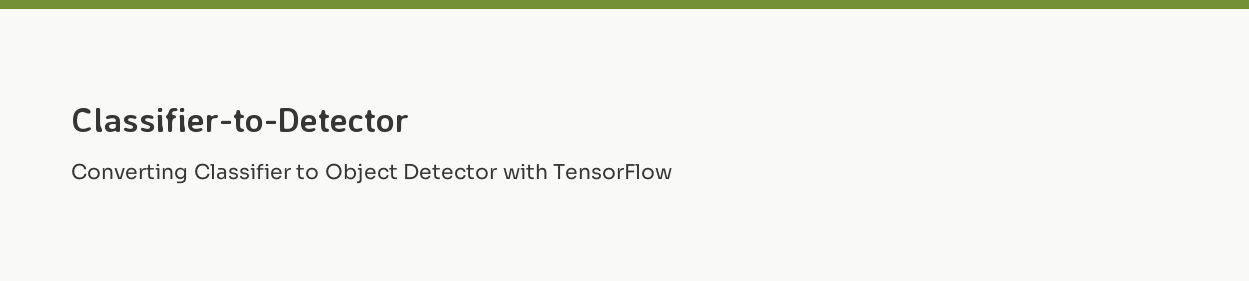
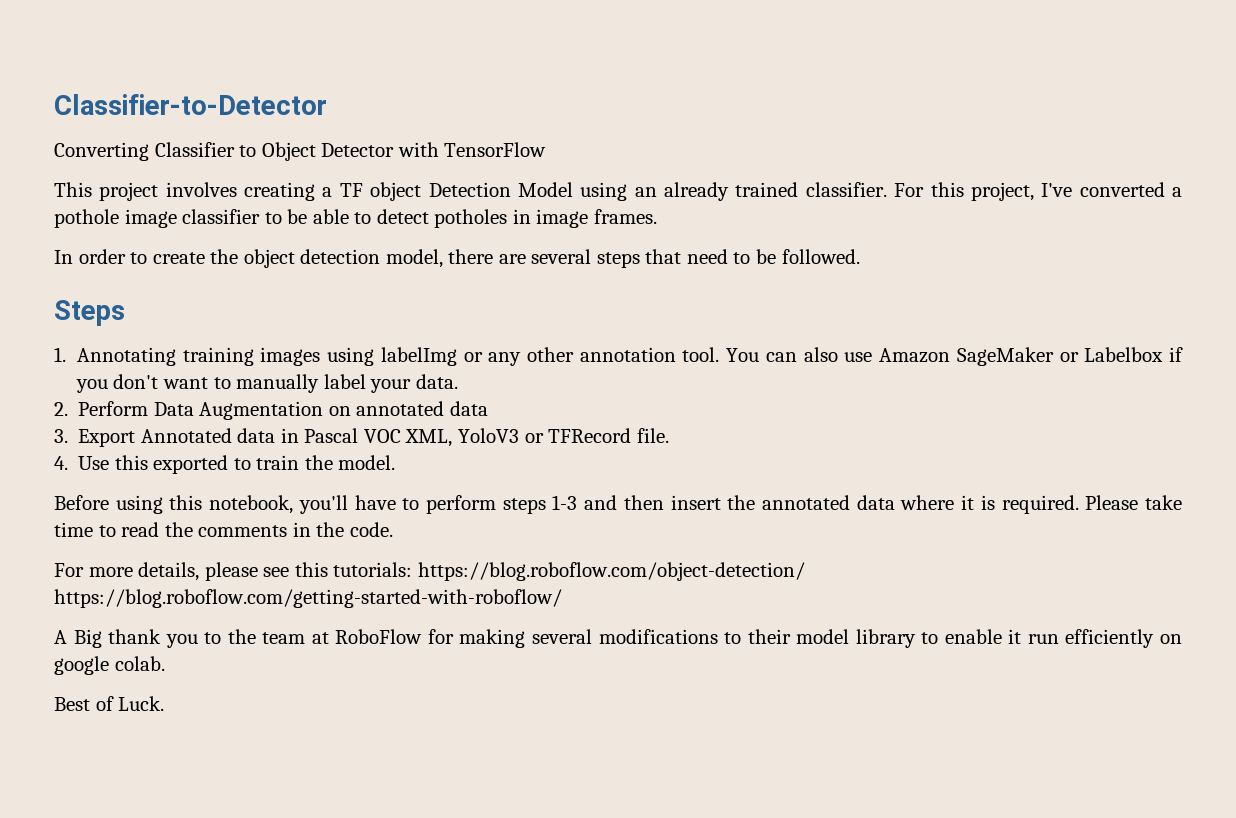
(673, 172) none -> [54,182,1182,201] [54,209,657,228] [54,249,860,268] [54,300,125,326] [54,347,1183,366] [75,374,458,393] [54,401,488,420] [54,428,669,447] [54,455,396,474] [54,495,1182,514] [54,522,393,537] [54,562,805,581] [54,589,562,608] [54,629,1182,648] [54,656,165,675] [54,696,165,711] // This project involves creating a TF object Detection Model using an already trained classifier. For this project, I've converted a pothole image classifier to be able to detect potholes in image frames. // In order to create the object detection model, there are several steps that need to be followed. // Steps // 1. Annotating training images using labelImg or any other annotation tool. You can also use Amazon SageMaker or Labelbox if you don't want to manually label your data. // 2. Perform Data Augmentation on annotated data // 3. Export Annotated data in Pascal VOC XML, YoloV3 or TFRecord file. // 4. Use this exported to train the model. // Before using this notebook, you'll have to perform steps 1-3 and then insert the annotated data where it is required. Please take time to read the comments in the code. // For more details, please see this tutorials: https://blog.roboflow.com/object-detection/ https://blog.roboflow.com/getting-started-with-roboflow/ // A Big thank you to the team at RoboFlow for making several modifications to their model library to enable it run efficiently on google colab. // Best of Luck.

